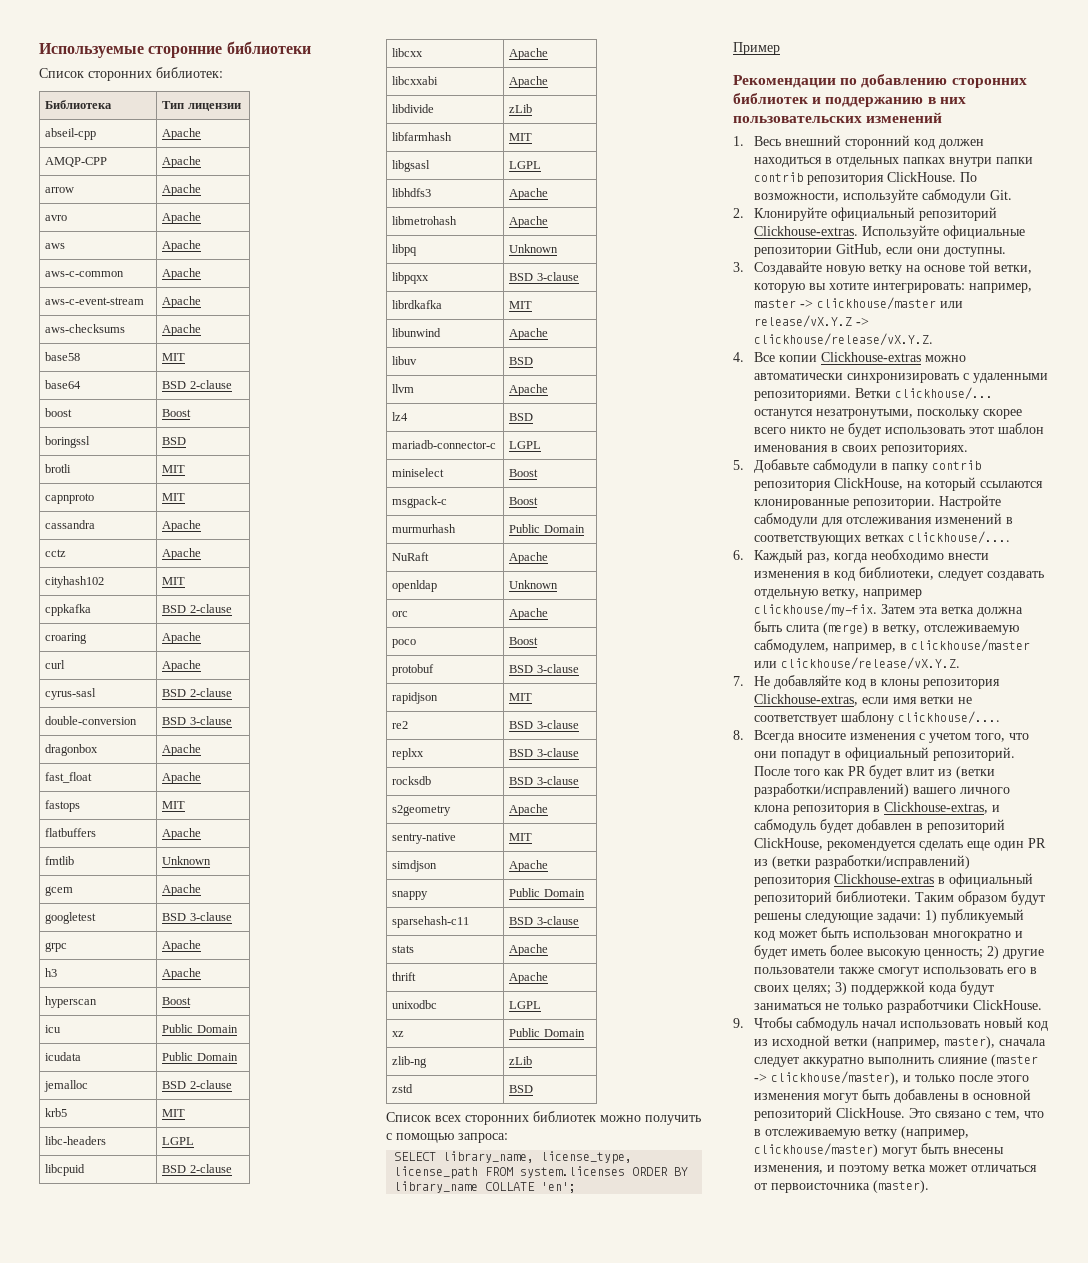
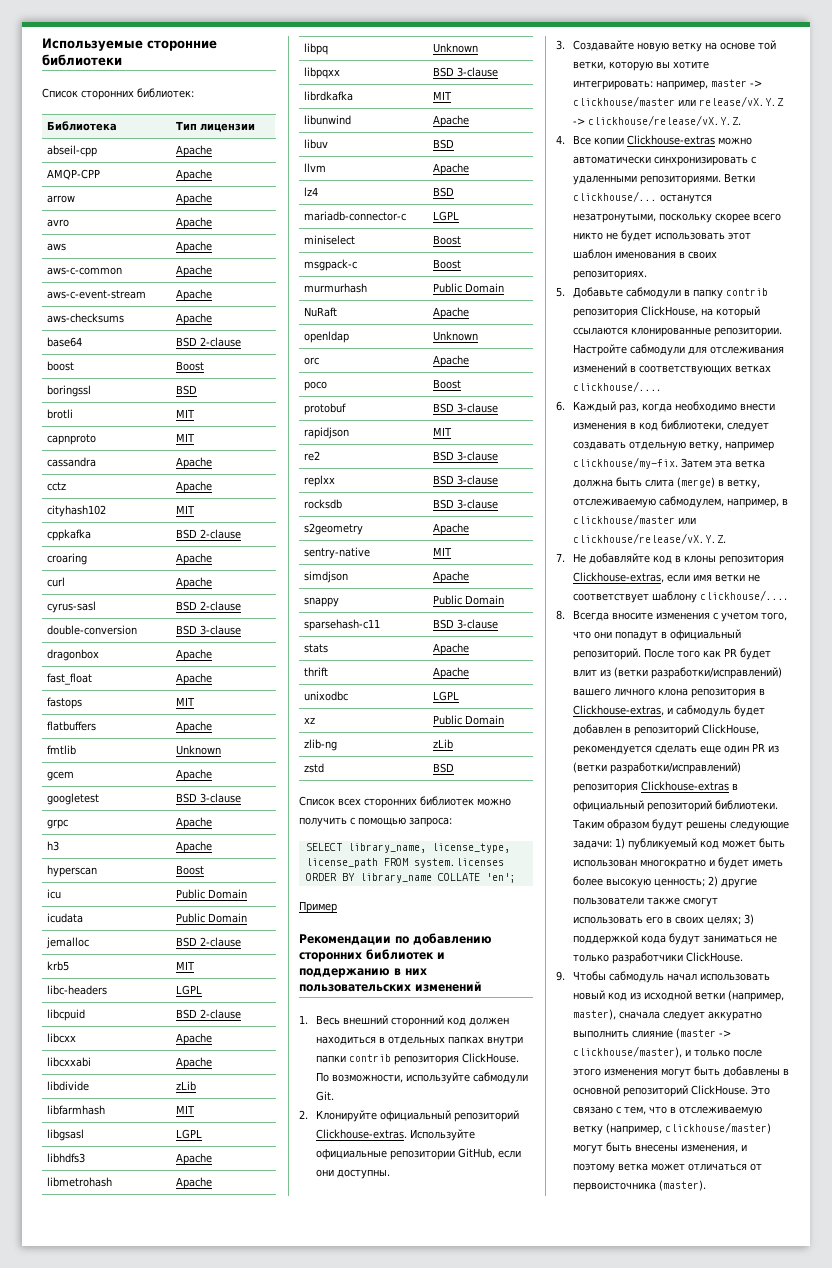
[45,352,81,361] [162,353,186,361] // base58 | MIT -> (212, 319) none

